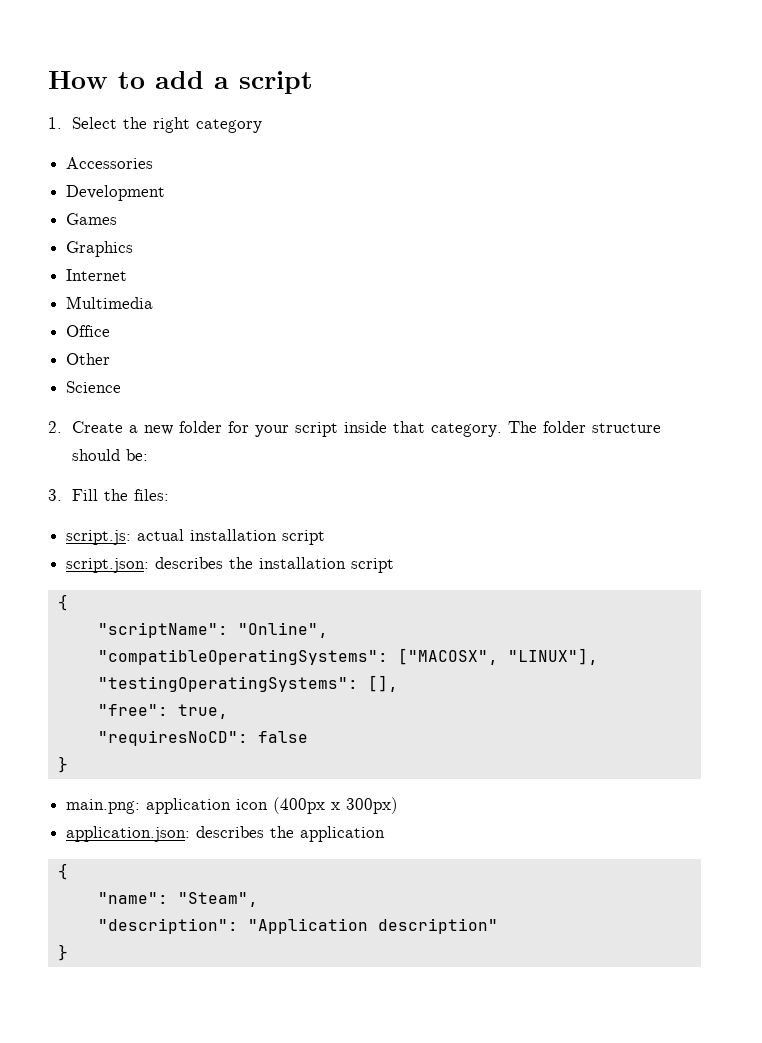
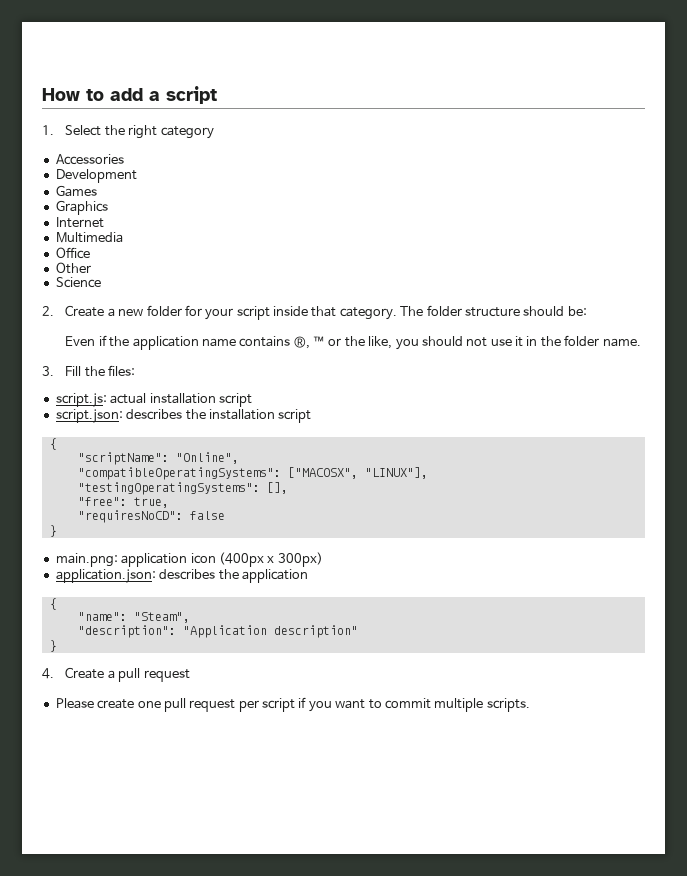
(149, 455) none -> [65,335,641,350] // Even if the application name contains ®, ™ or the like, you should not use it in the folder name.
(68, 952) none -> [42,667,190,682] [55,697,530,712] // 4. Create a pull request // Please create one pull request per script if you want to commit multiple scripts.

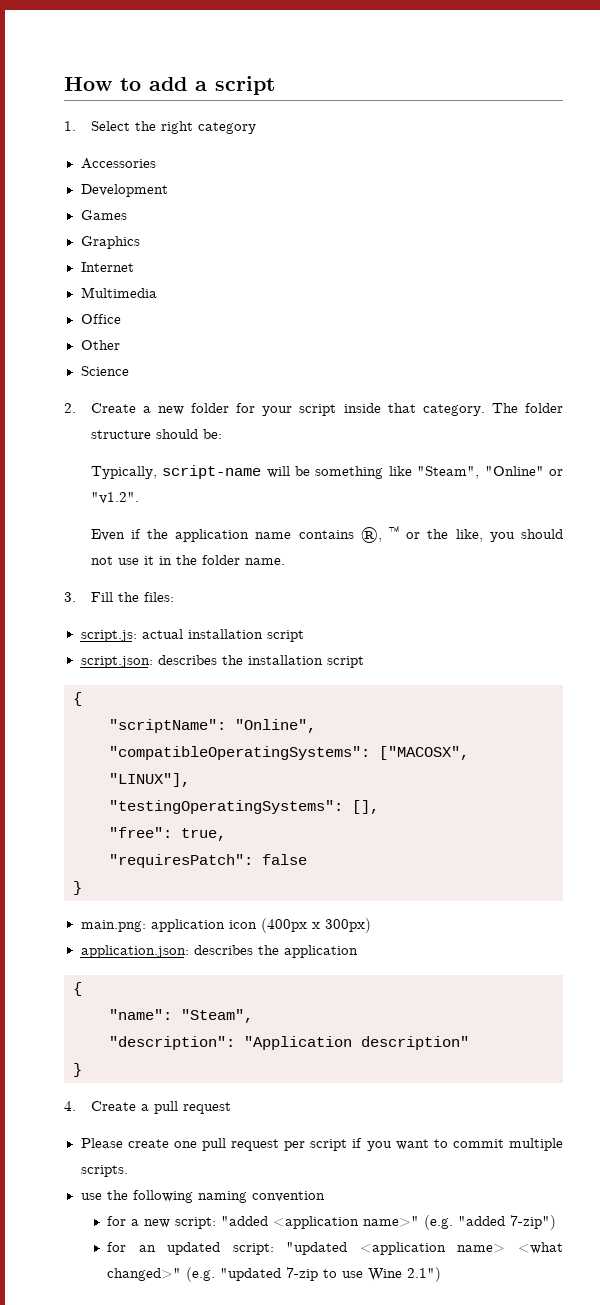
(587, 311) none -> [90,465,563,479] [90,492,139,504] // Typically, script-name will be something like "Steam", "Online" or "v1.2".
[77,510,183,523] "requiresNoCD": -> [109,854,253,868] "requiresPatch":
(530, 705) none -> [80,1190,325,1203] [107,1215,557,1230] [107,1242,563,1255] [107,1267,442,1282] // use the following naming convention // for a new script: "added <application name>" (e.g. "added 7-zip") // for an updated script: "updated <application name> <what changed>" (e.g. "updated 7-zip to use Wine 2.1")

